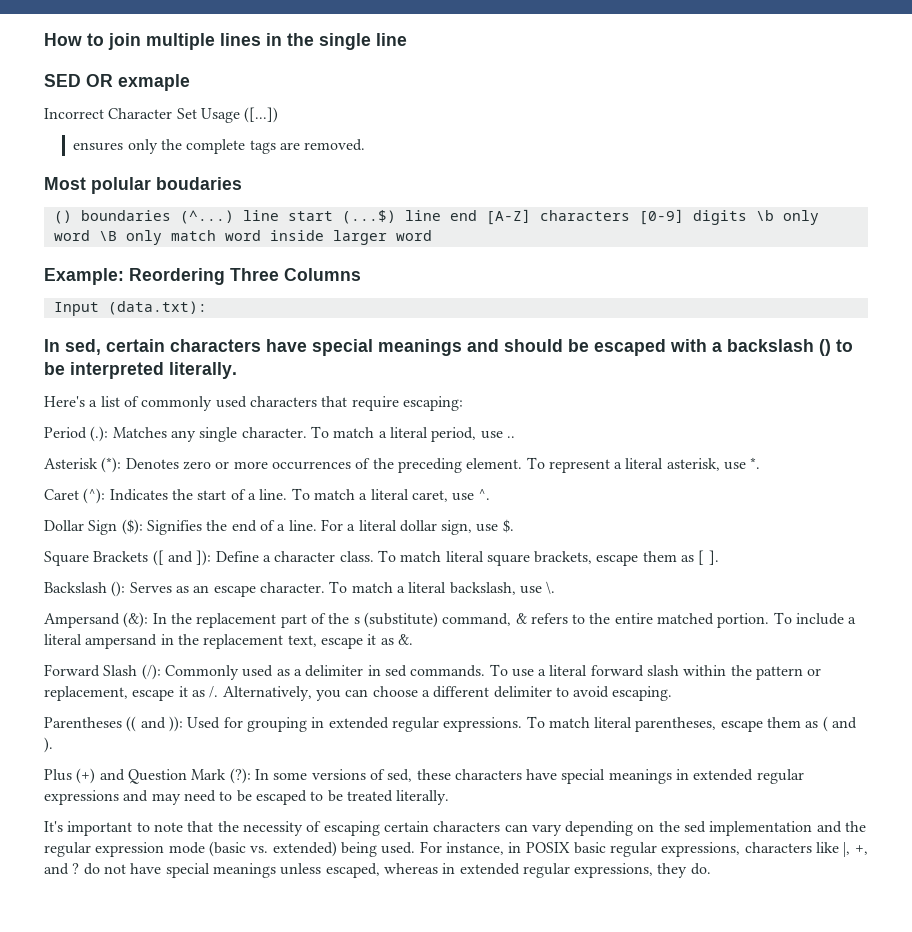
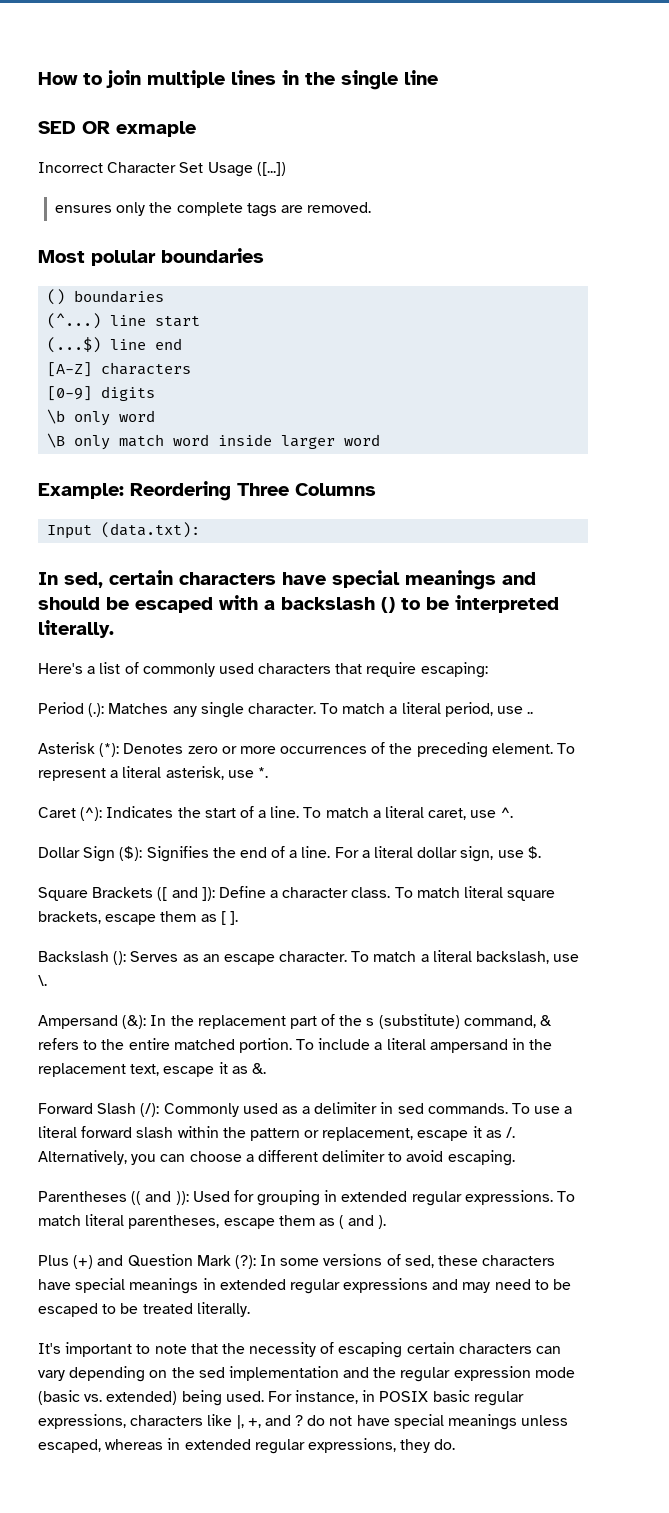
[156,177,242,190] boudaries -> [161,248,264,263] boundaries
(171, 215) none -> (165, 296) //
(333, 216) none -> (201, 321) //
(477, 215) none -> (183, 344) //
(630, 215) none -> (192, 368) //
(747, 217) none -> (156, 393) //
(90, 235) none -> (156, 416) //

